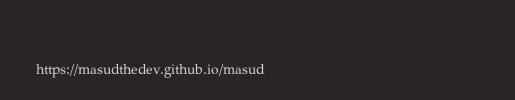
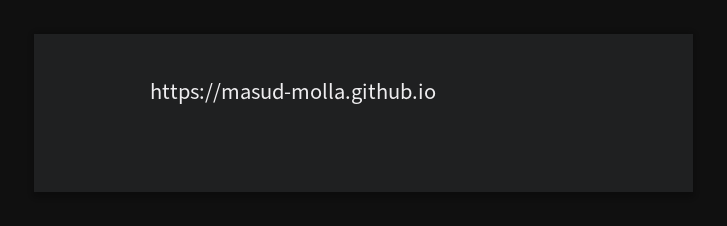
[36,64,265,78] https://masudthedev.github.io/masud -> [150,83,436,104] https://masud-molla.github.io

